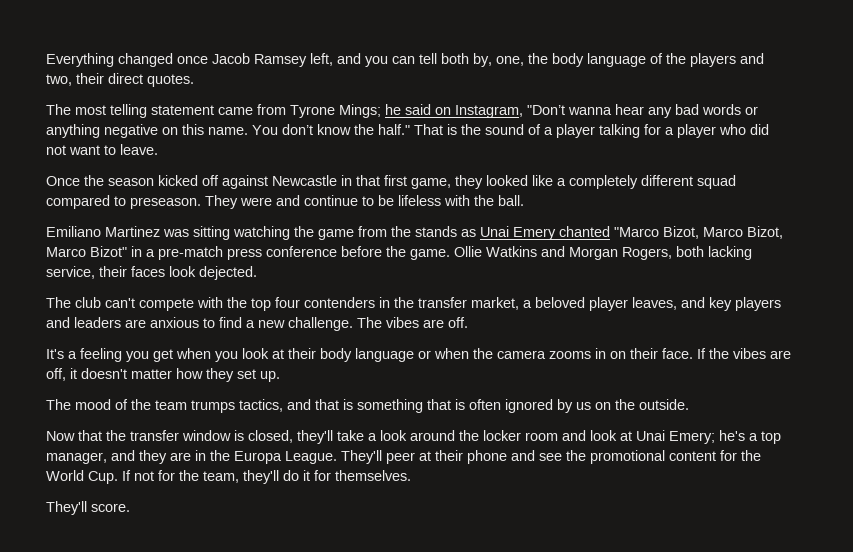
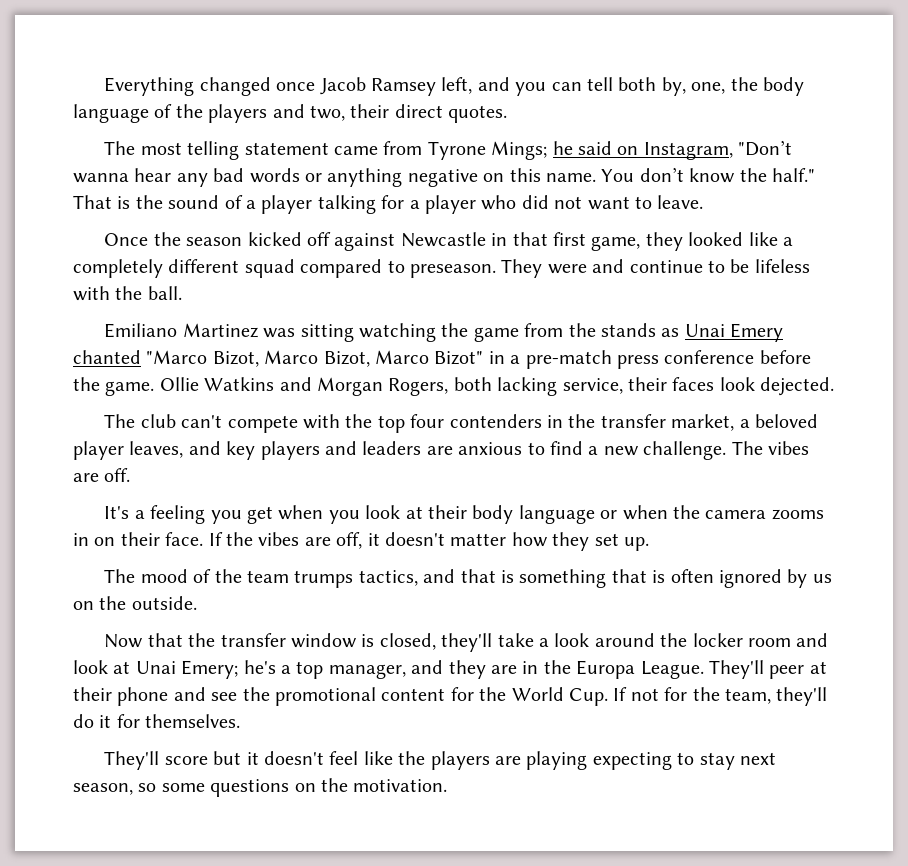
[91,503,130,512] score. -> [164,751,776,770] [73,778,448,797] score but it doesn't feel like the players are playing expecting to stay next season, so some questions on the motivation.

